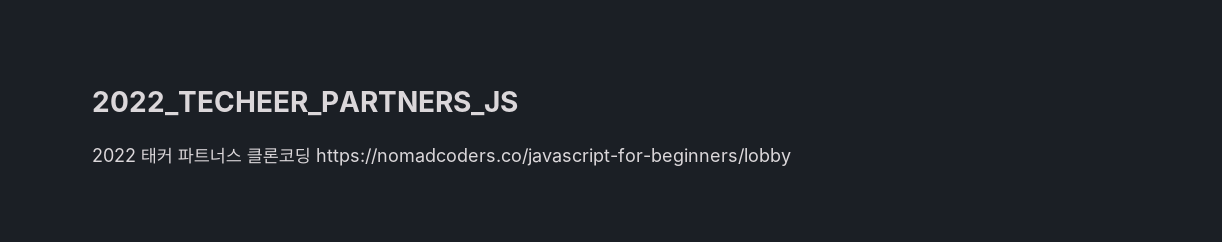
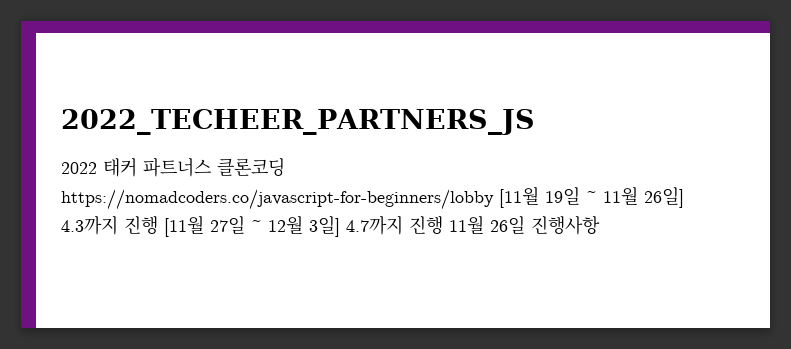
(791, 157) none -> [499,187,684,208] [61,215,600,237] [11월 19일 ~ 11월 26일] 4.3까지 진행 [11월 27일 ~ 12월 3일] 4.7까지 진행 11월 26일 진행사항

